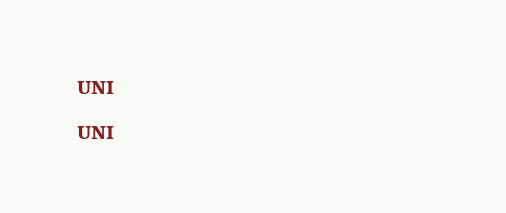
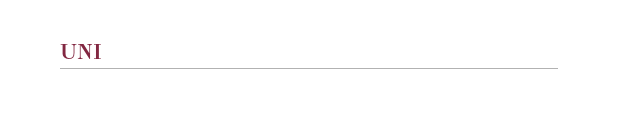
[77,81,114,94] [77,126,114,139] UNI // UNI -> [60,44,102,59] UNI

